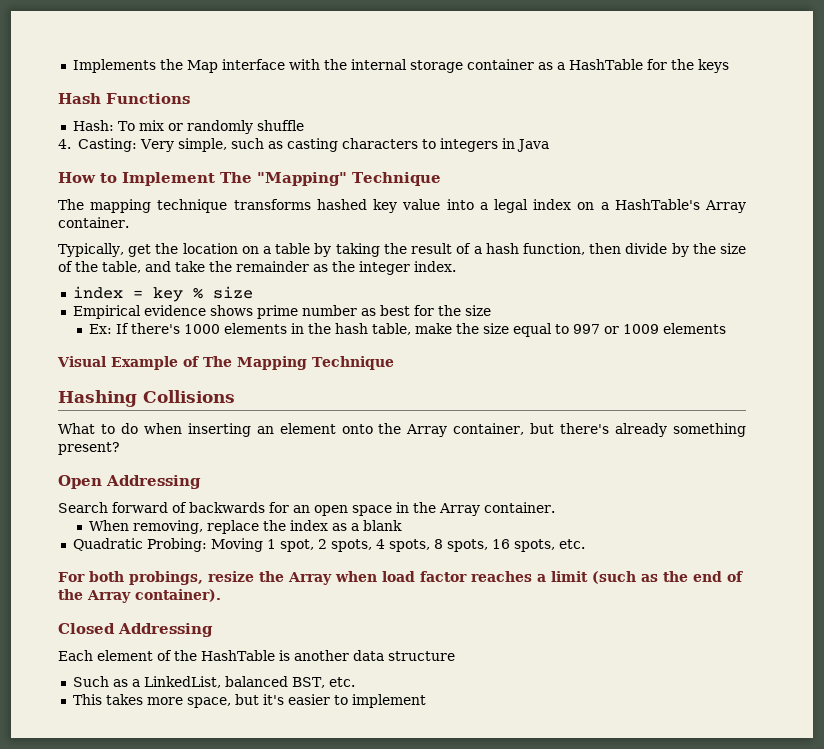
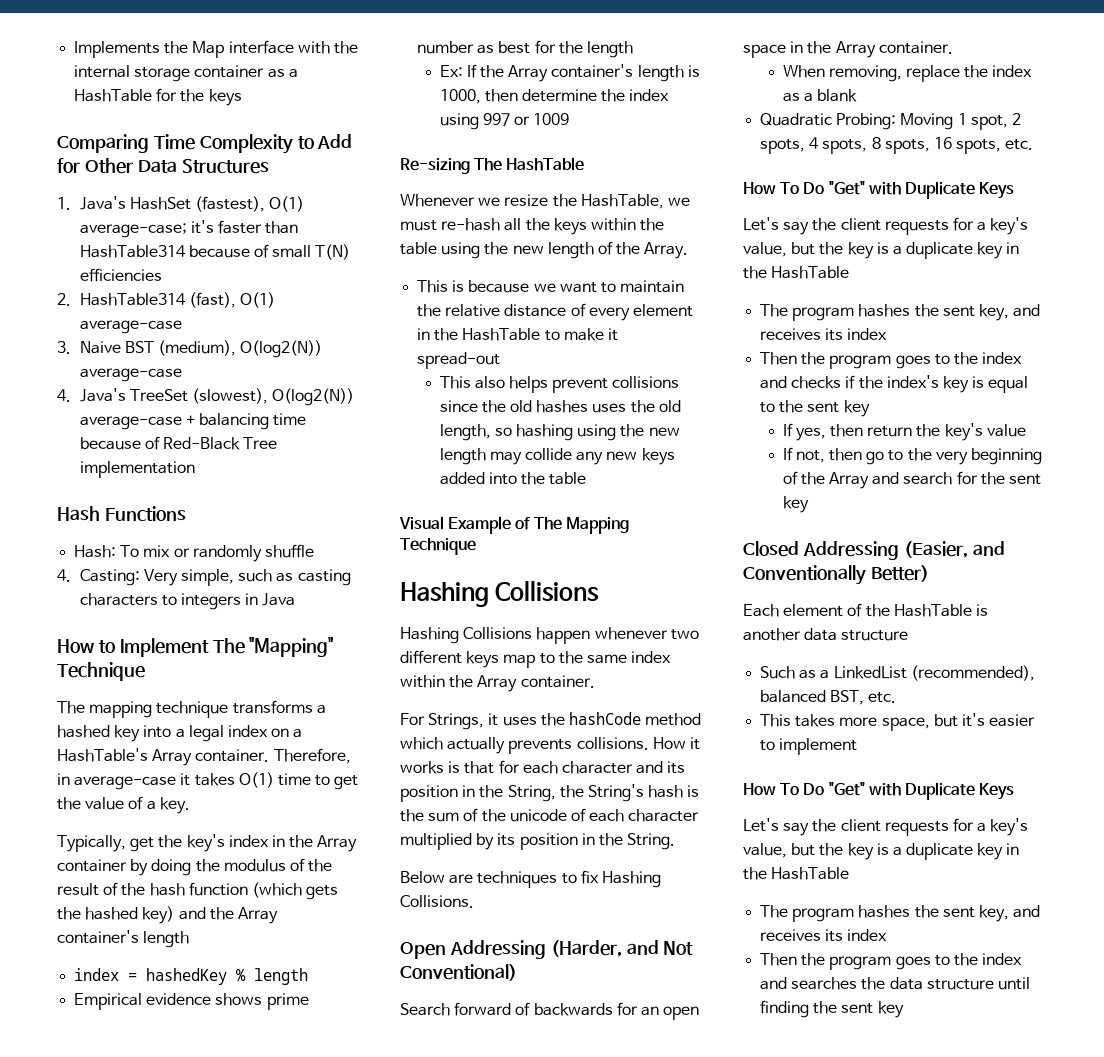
(729, 66) none -> [57,134,353,154] [57,158,269,174] [57,196,305,212] [79,220,299,238] [79,244,351,260] [79,268,162,282] [57,292,275,308] [79,320,182,334] [57,340,323,358] [79,368,182,382] [57,388,355,406] [79,413,307,430] [79,436,278,450] [79,461,195,478] // Comparing Time Complexity to Add for Other Data Structures // 1. Java's HashSet (fastest), O(1) average-case; it's faster than HashTable314 because of small T(N) efficiencies // 2. HashTable314 (fast), O(1) average-case // 3. Naive BST (medium), O(log2(N)) average-case // 4. Java's TreeSet (slowest), O(log2(N)) average-case + balancing time because of Red-Black Tree implementation
(311, 204) none -> [316,705,326,714] a
[402,199,441,210] value -> (141, 733) none
[58,243,746,257] [58,261,456,275] // Typically, get the location on a table by taking the result of a hash function, then divide by the size of the table, and take the remainder as the integer index. -> [273,748,351,764] [57,772,359,790] [57,796,190,814] [57,834,358,852] [57,858,333,876] [57,882,339,900] [57,906,278,924] [57,930,190,948] Therefore, in average-case it takes O(1) time to get the value of a key. // Typically, get the key's index in the Array container by doing the modulus of the result of the hash function (which gets the hashed key) and the Array container's length
[152,286,253,302] key % size -> [146,968,309,985] hashedKey % length
[464,305,491,316] size -> [586,41,633,58] length
[131,323,727,337] there's 1000 elements in the hash table, make the size equal to 997 or 1009 elements -> [480,64,700,82] [439,89,670,104] [439,113,570,130] [400,157,585,174] [400,194,690,209] [400,218,665,235] [400,241,689,259] [417,280,685,293] [417,303,693,321] [417,328,618,341] [417,352,501,369] [439,376,680,393] [439,400,681,413] [439,424,680,441] [439,448,675,465] [439,472,587,485] the Array container's length is 1000, then determine the index using 997 or 1009 // Re-sizing The HashTable // Whenever we resize the HashTable, we must re-hash all the keys within the table using the new length of the Array. // This is because we want to maintain the relative distance of every element in the HashTable to make it spread-out // This also helps prevent collisions since the old hashes uses the old length, so hashing using the new length may collide any new keys added into the table
[58,423,746,437] [58,442,120,455] [58,475,201,489] What to do when inserting an element onto the Array container, but there's already something present? // Open Addressing -> [400,627,699,644] [400,650,672,668] [400,675,595,692] [400,712,702,730] [400,737,700,754] [400,760,686,774] [400,784,700,802] [400,808,700,822] [400,833,676,850] [400,870,661,888] [400,895,474,908] [400,940,694,959] [400,964,517,981] Hashing Collisions happen whenever two different keys map to the same index within the Array container. // For Strings, it uses the hashCode method which actually prevents collisions. How it works is that for each character and its position in the String, the String's hash is the sum of the unicode of each character multiplied by its position in the String. // Below are techniques to fix Hashing Collisions. // Open Addressing (Harder, and Not Conventional)
[58,571,743,585] [58,589,221,603] [58,623,213,637] For both probings, resize the Array when load factor reaches a limit (such as the end of the Array container). // Closed Addressing -> [743,181,1015,199] [743,217,1029,235] [743,242,1020,259] [743,266,850,279] [760,304,1041,321] [760,328,888,341] [760,352,1023,369] [760,375,1029,393] [760,400,870,417] [782,423,1026,441] [782,447,1042,465] [782,471,1041,489] [782,496,809,513] [743,541,1005,560] [743,565,929,585] How To Do "Get" with Duplicate Keys // Let's say the client requests for a key's value, but the key is a duplicate key in the HashTable // The program hashes the sent key, and receives its index // Then the program goes to the index and checks if the index's key is equal to the sent key // If yes, then return the key's value // If not, then go to the very beginning of the Array and search for the sent key // Closed Addressing (Easier, and Conventionally Better)
[143,676,221,688] LinkedList, -> [833,665,1035,681] LinkedList (recommended),
(426, 701) none -> [743,782,1015,800] [743,818,1029,836] [743,843,1020,860] [743,867,850,880] [760,905,1041,922] [760,929,888,942] [760,953,1023,970] [760,977,1030,990] [760,1000,904,1018] // How To Do "Get" with Duplicate Keys // Let's say the client requests for a key's value, but the key is a duplicate key in the HashTable // The program hashes the sent key, and receives its index // Then the program goes to the index and searches the data structure until finding the sent key

